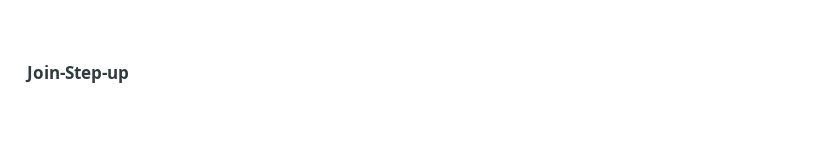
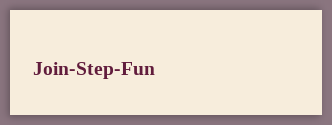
[25,65,129,83] Join-Step-up -> [33,62,155,79] Join-Step-Fun

